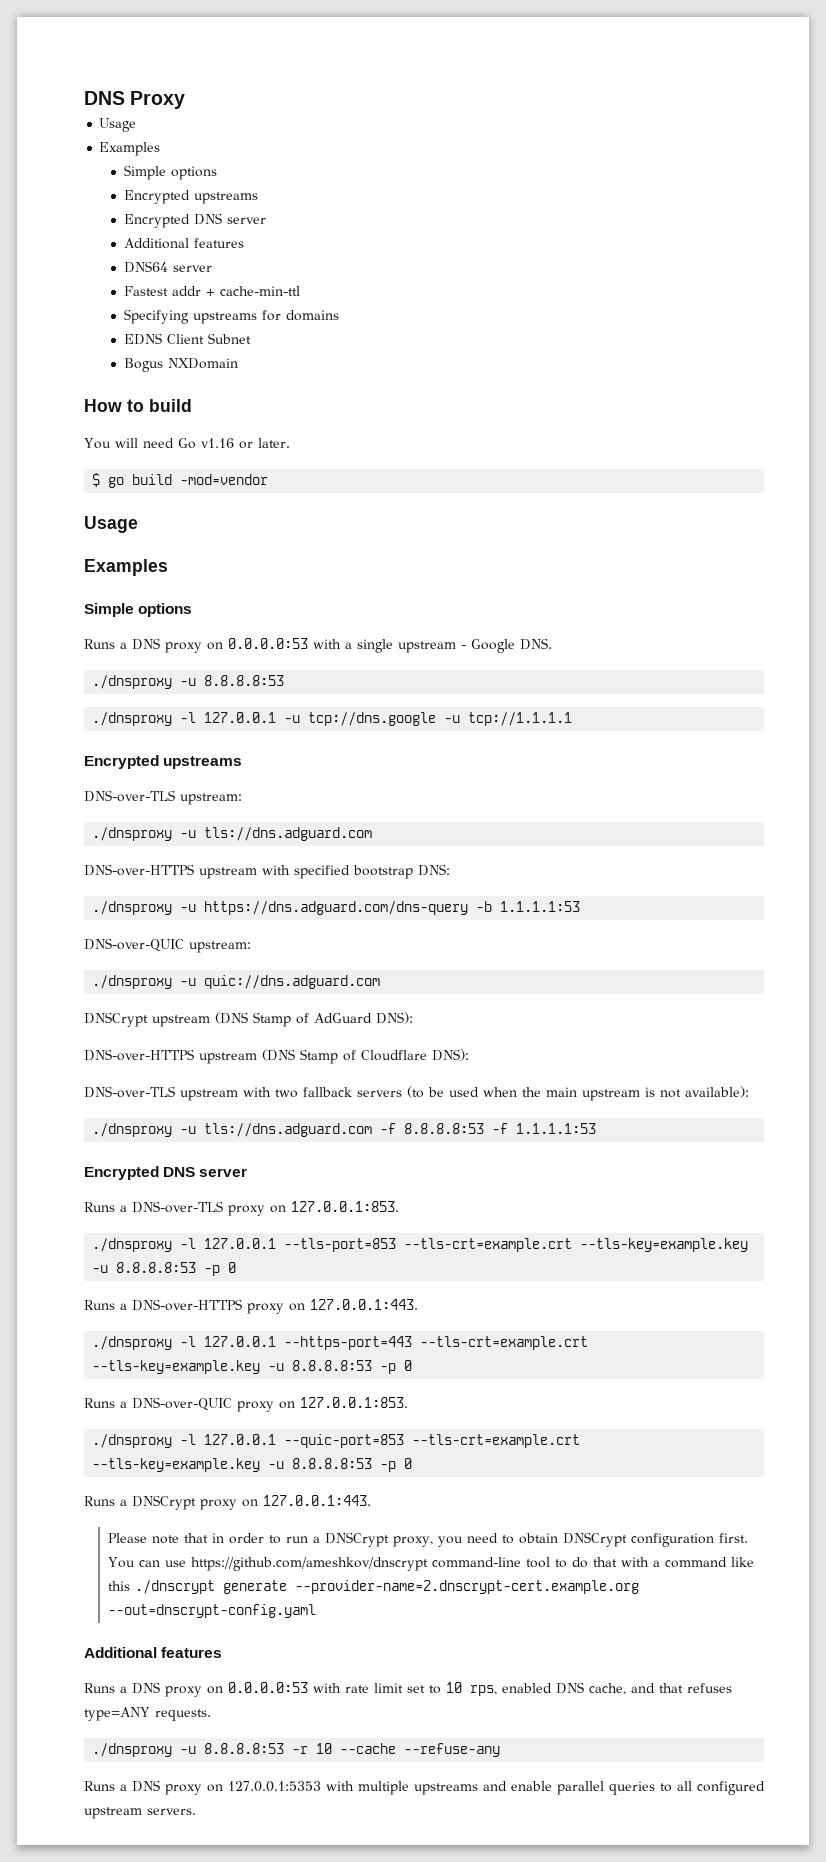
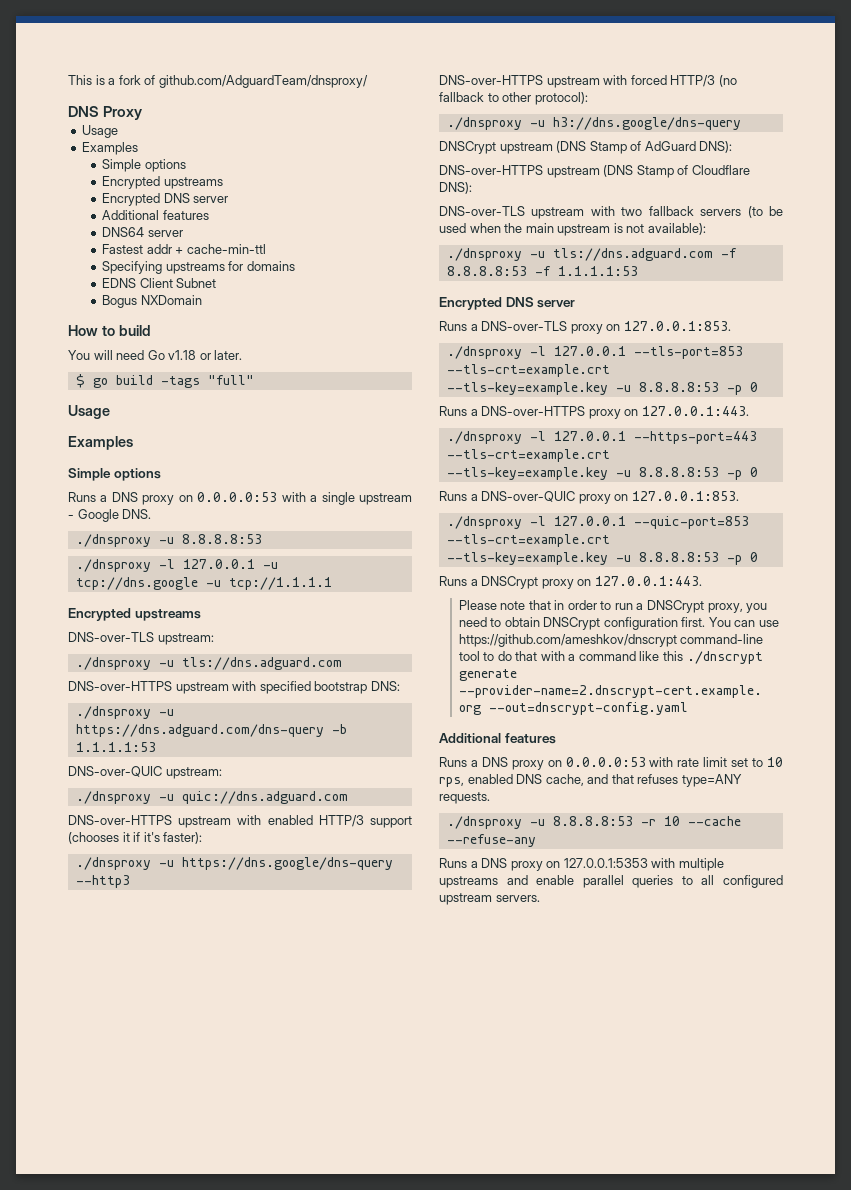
(84, 98) none -> [68,75,368,88] This is a fork of github.com/AdguardTeam/dnsproxy/ //
[200,438,234,448] v1.16 -> [168,350,197,360] v1.18
[180,474,269,485] -mod=vendor -> [160,375,254,388] -tags "full"
(381, 982) none -> [68,815,412,828] [68,832,203,844] [75,857,393,870] [75,875,130,888] [439,75,737,88] [439,92,588,105] [446,117,741,130] // DNS-over-HTTPS upstream with enabled HTTP/3 support (chooses it if it's faster): // ./dnsproxy -u https://dns.google/dns-query --http3 // DNS-over-HTTPS upstream with forced HTTP/3 (no fallback to other protocol): // ./dnsproxy -u h3://dns.google/dns-query

